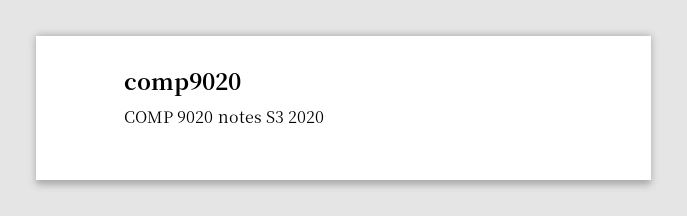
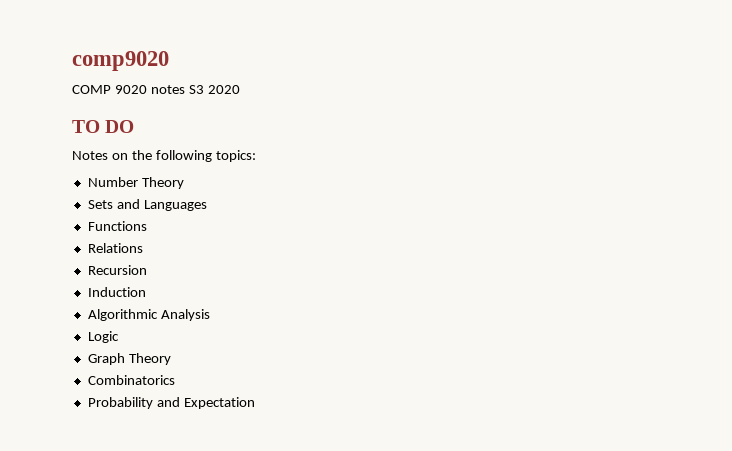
(325, 117) none -> [72,120,135,133] [72,150,256,162] [87,177,184,189] [87,199,207,211] [87,221,147,231] [87,243,143,253] [87,265,147,275] [87,287,146,297] [87,309,210,321] [87,331,119,343] [87,353,171,365] [87,375,175,385] [87,397,255,409] // TO DO // Notes on the following topics: // Number Theory // Sets and Languages // Functions // Relations // Recursion // Induction // Algorithmic Analysis // Logic // Graph Theory // Combinatorics // Probability and Expectation

